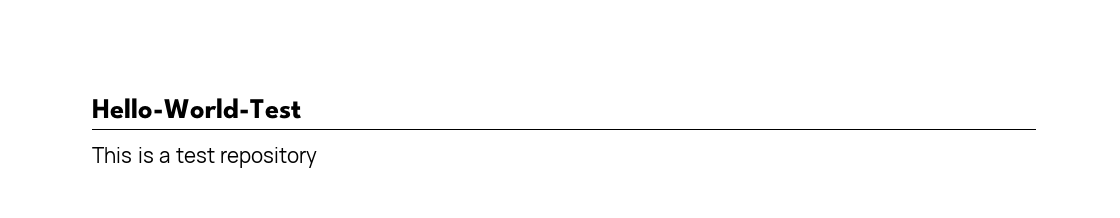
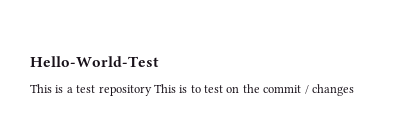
(318, 157) none -> [153,84,354,96] This is to test on the commit / changes

